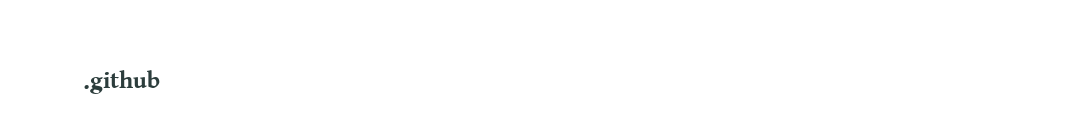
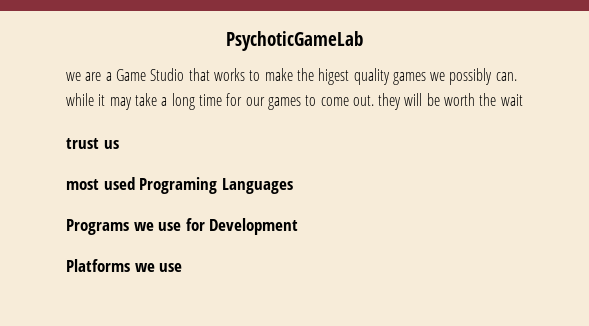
[83,70,160,94] .github -> [226,31,363,51] [66,68,517,85] [66,93,523,110] [66,138,119,149] [66,177,293,194] [66,218,299,235] [66,259,183,272] PsychoticGameLab // we are a Game Studio that works to make the higest quality games we possibly can. while it may take a long time for our games to come out. they will be worth the wait // trust us // most used Programing Languages // Programs we use for Development // Platforms we use

